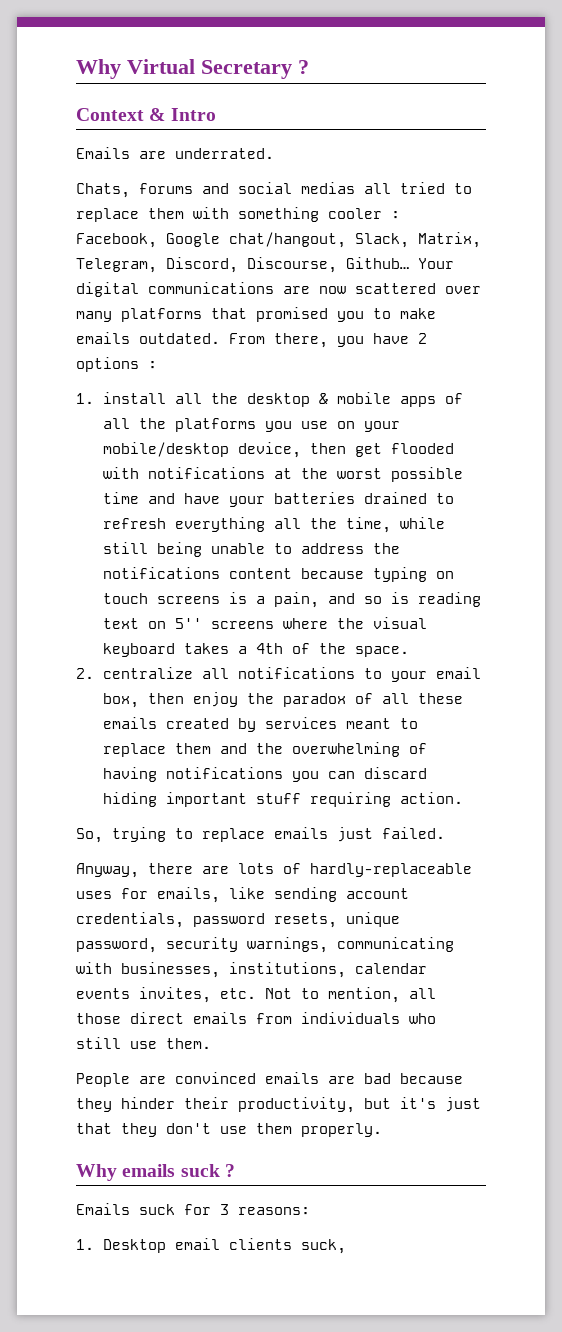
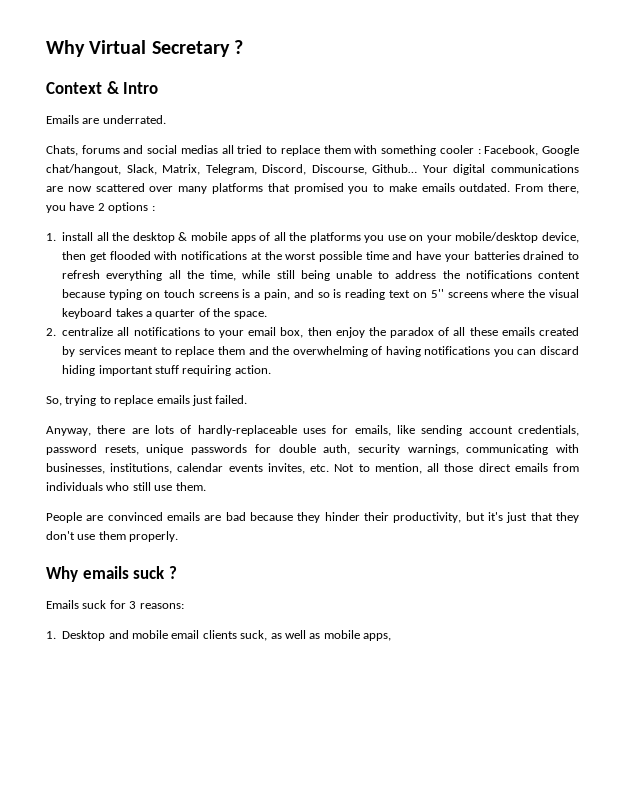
[256,643,284,654] 4th -> [155,309,196,319] quarter
[76,938,157,953] password, -> [191,444,351,455] passwords for double auth,
(167, 1246) none -> [108,630,168,639] and mobile
(347, 1246) none -> [270,630,391,641] as well as mobile apps,

